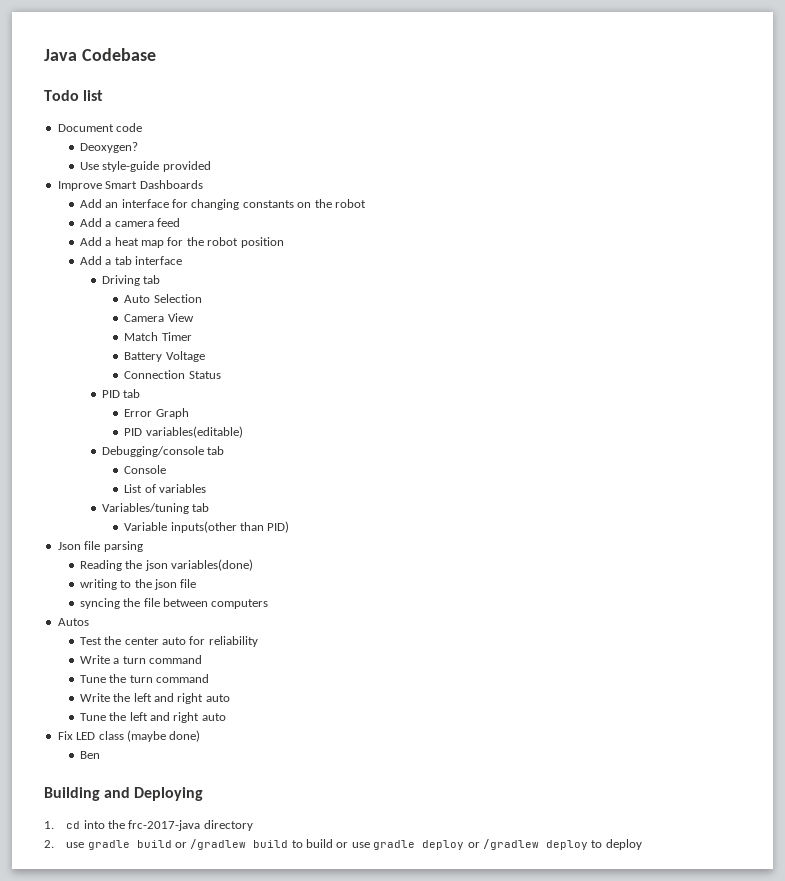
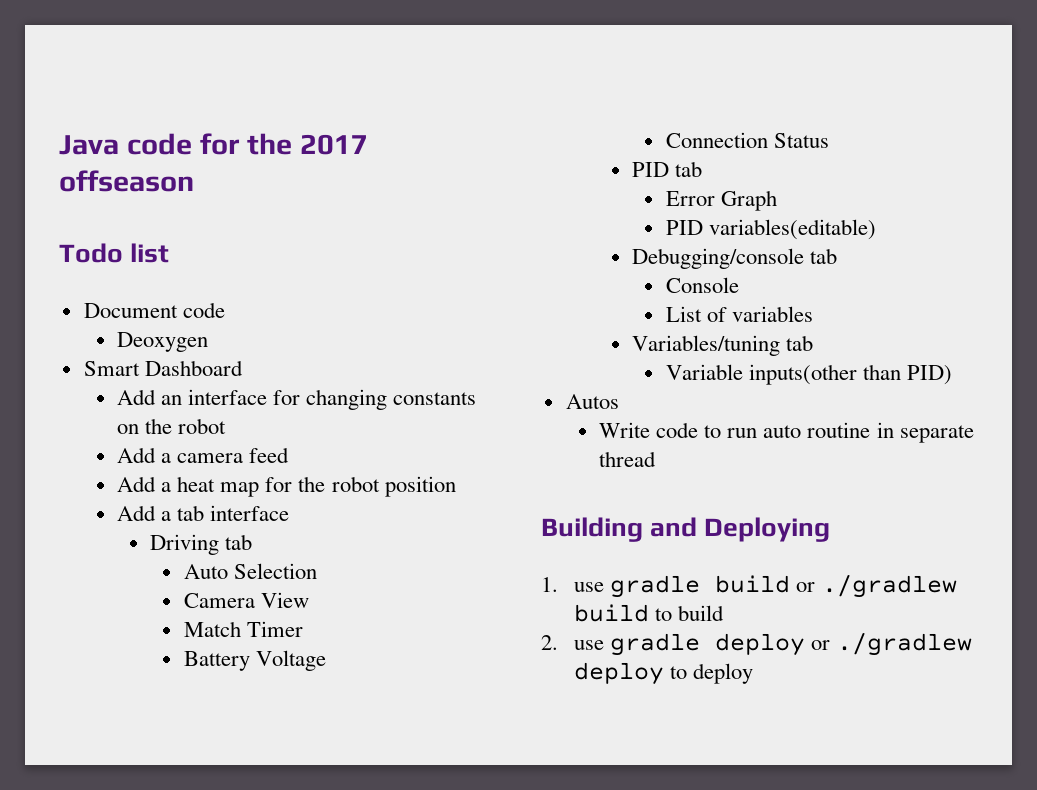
[81,48,156,61] Codebase -> [126,133,369,155] [59,170,194,192] code for the 2017 offseason
[79,142,138,153] [79,161,211,172] [57,180,203,191] Deoxygen? // Use style-guide provided // Improve Smart Dashboards -> [117,332,209,352] [83,360,243,376] Deoxygen // Smart Dashboard
[57,541,143,552] [79,559,254,571] [79,579,197,590] [79,598,269,609] [57,618,89,626] [79,636,258,647] [79,655,203,664] [79,674,210,683] [79,693,230,704] [79,712,226,723] [57,730,201,742] [79,751,100,759] [44,787,204,801] [44,820,253,831] [44,839,349,850] Json file parsing // Reading the json variables(done) // writing to the json file // syncing the file between computers // Autos // Test the center auto for reliability // Write a turn command // Tune the turn command // Write the left and right auto // Tune the left and right auto // Fix LED class (maybe done) // Ben // Building and Deploying // 1. cd into the frc-2017-java directory // 2. use gradle build or /gradlew build to build or -> [565,394,619,409] [599,422,974,443] [599,451,657,467] [541,517,831,542] [541,574,957,598] [574,604,725,622] [541,635,558,650] Autos // Write code to run auto routine in separate thread // Building and Deploying // 1. use gradle build or ./gradlew build to build // 2.
[482,839,539,850] /gradlew -> [836,632,972,656] ./gradlew

